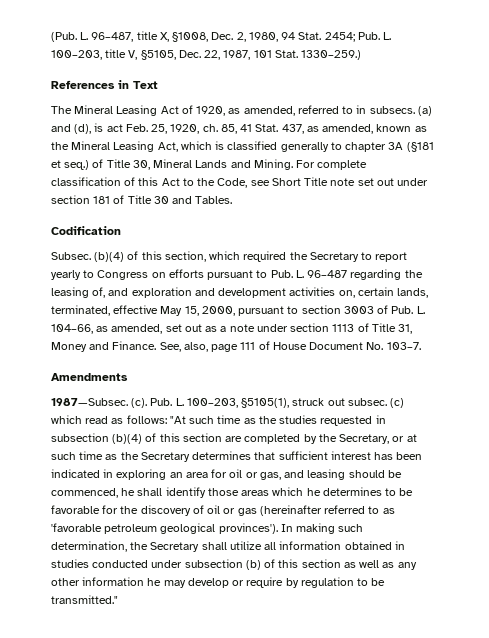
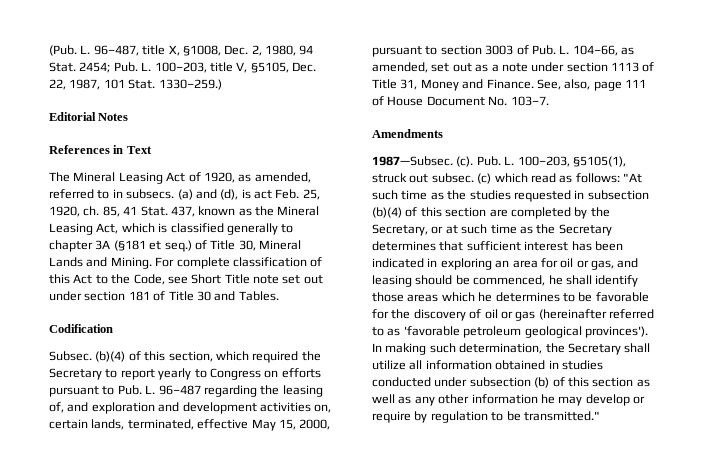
(362, 55) none -> [49,112,129,121] // Editorial Notes
[306,124,374,134] as amended, -> (195, 211) none

